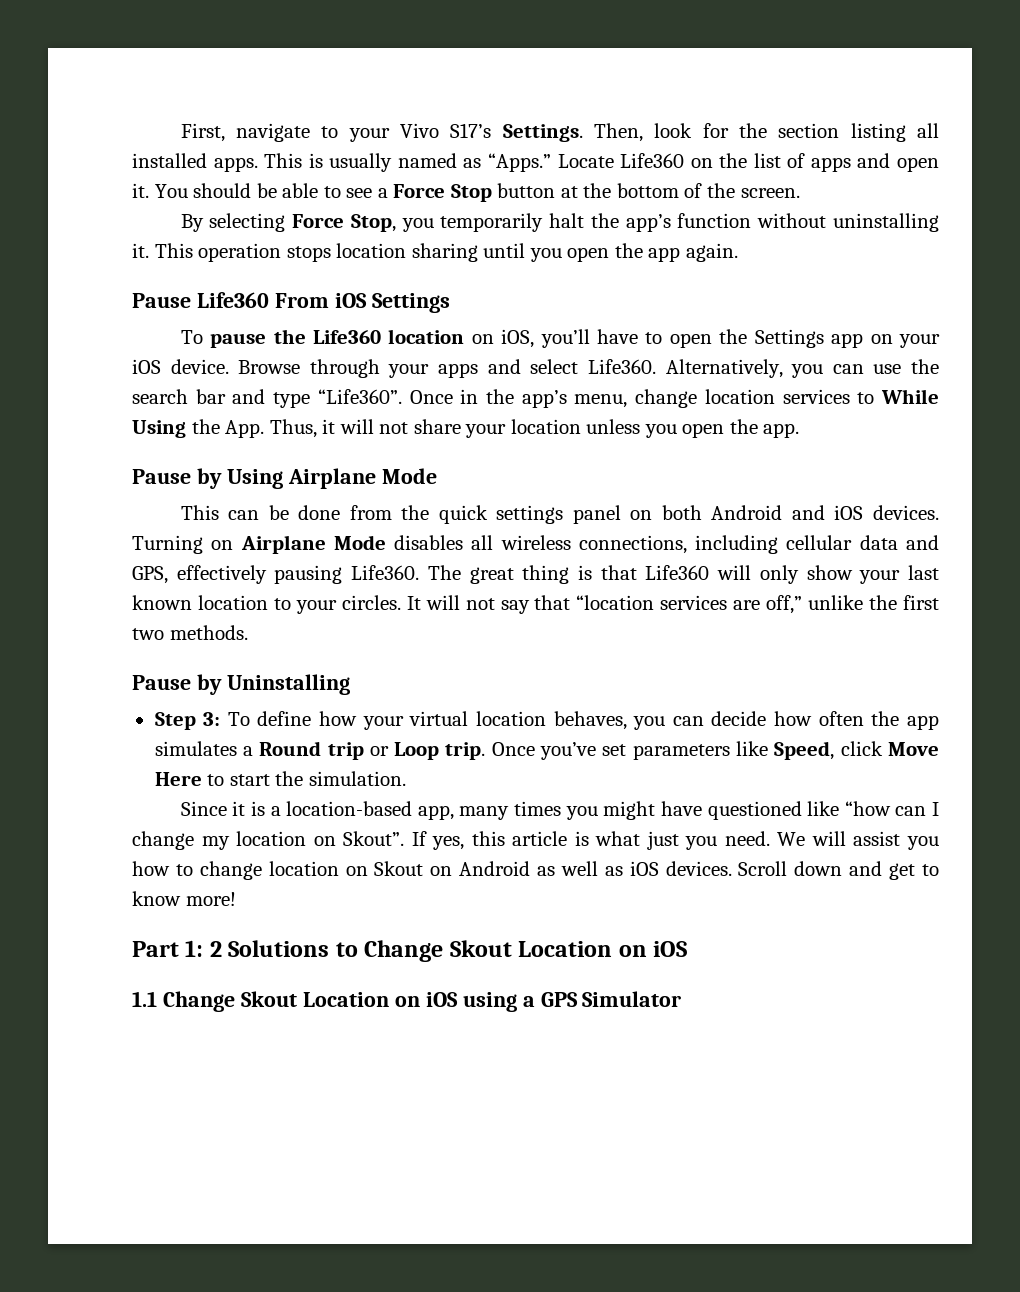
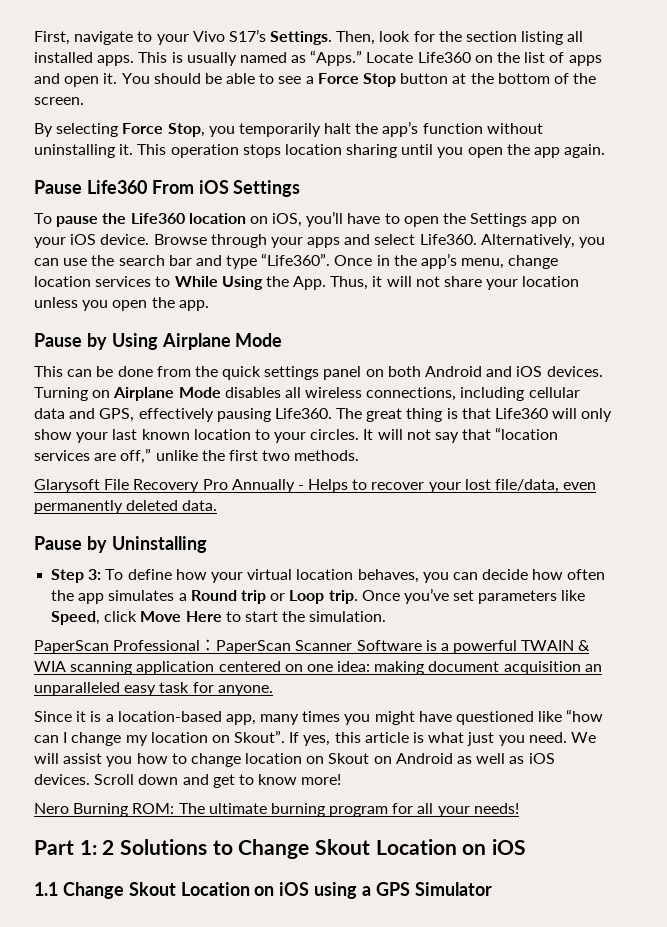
(248, 632) none -> [34,479,597,493] [34,500,218,514] // Glarysoft File Recovery Pro Annually - Helps to recover your lost file/data, even permanently deleted data.
(406, 778) none -> [34,639,591,654] [34,661,602,675] [34,682,273,696] // PaperScan Professional：PaperScan Scanner Software is a powerful TWAIN & WIA scanning application centered on one idea: making document acquisition an unparalleled easy task for anyone.
(236, 899) none -> [34,803,519,817] // Nero Burning ROM: The ultimate burning program for all your needs!

